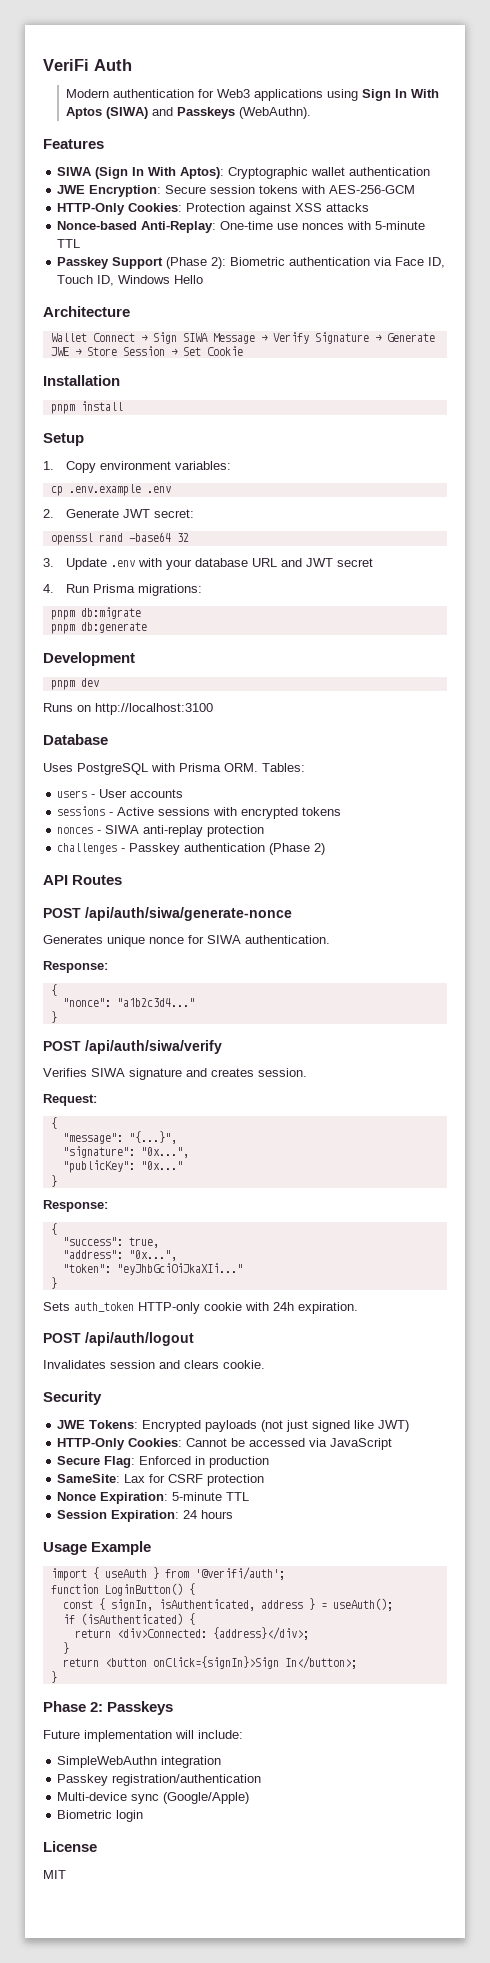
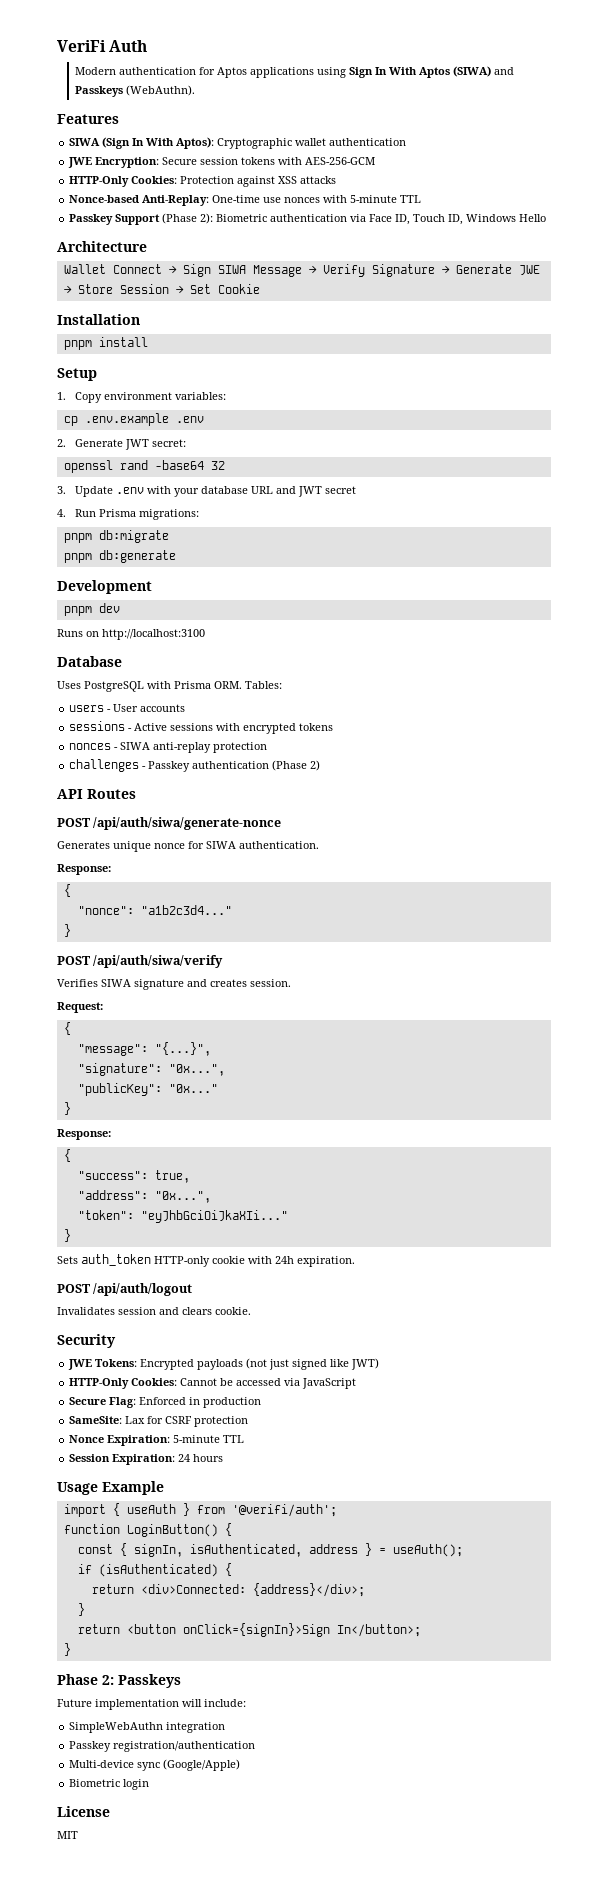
[216,89,250,98] Web3 -> [217,67,248,78] Aptos

